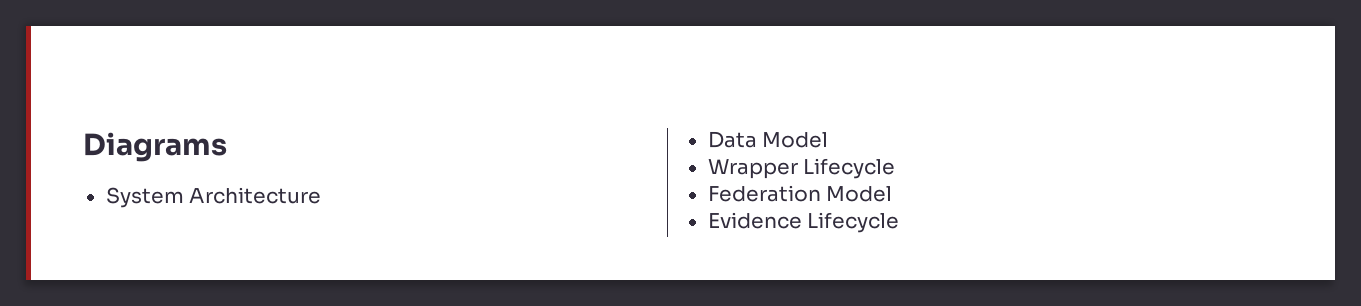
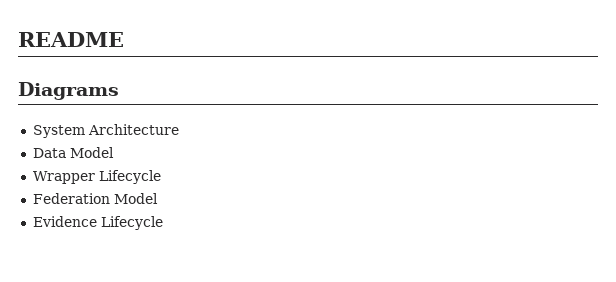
(83, 147) none -> [18,32,124,47] README //

